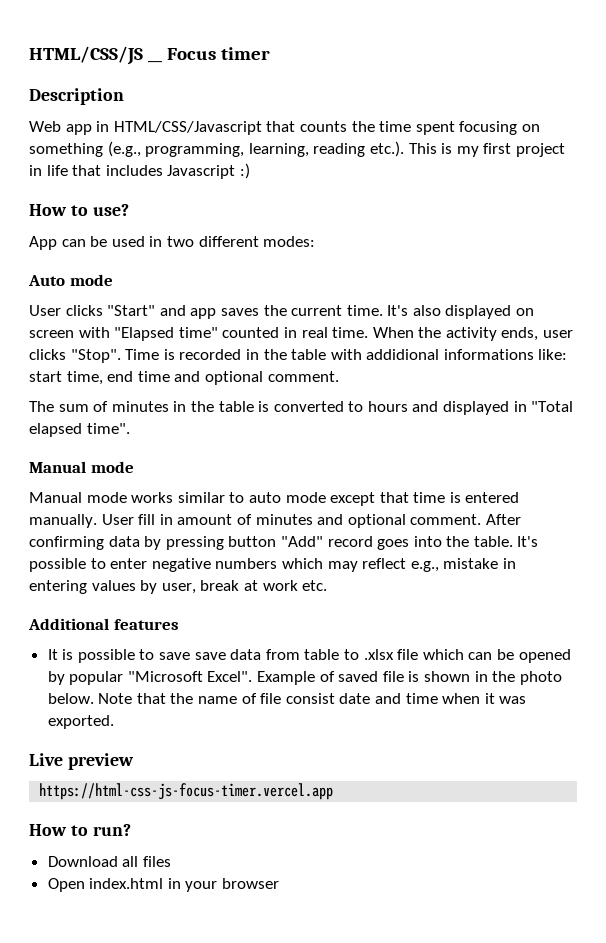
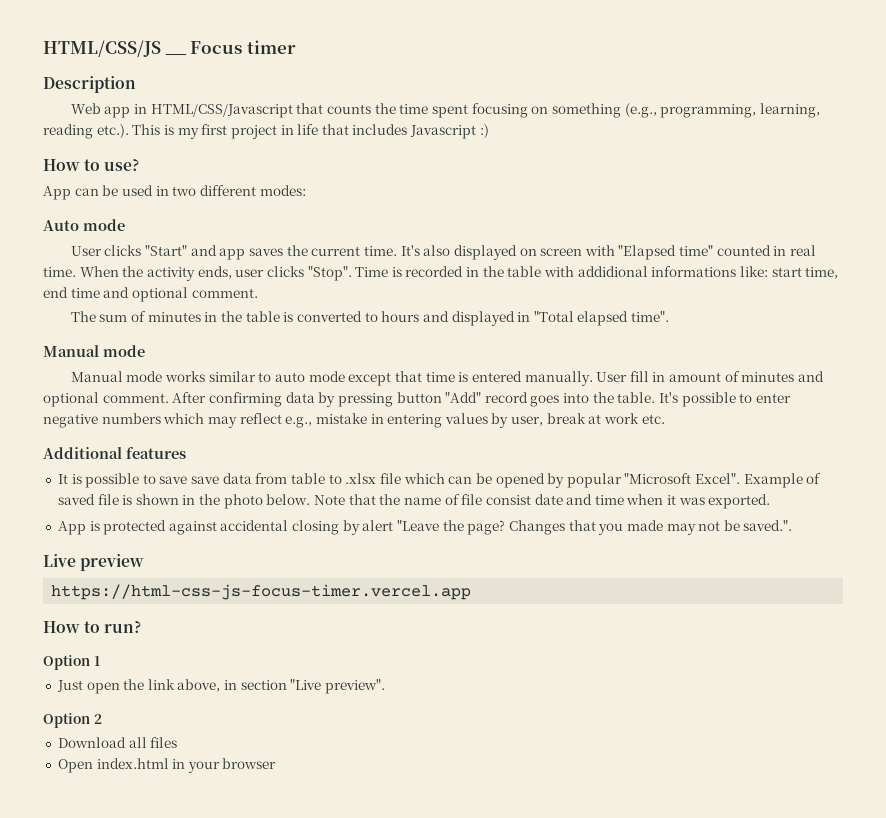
(114, 722) none -> [57,520,793,535] // App is protected against accidental closing by alert "Leave the page? Changes that you made may not be saved.".
(131, 830) none -> [43,655,100,670] [56,679,386,694] [43,713,102,728] // Option 1 // Just open the link above, in section "Live preview". // Option 2

